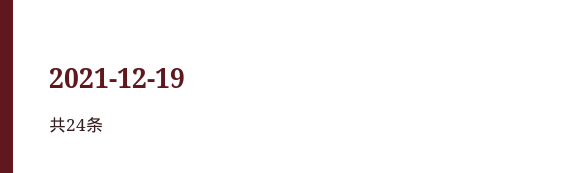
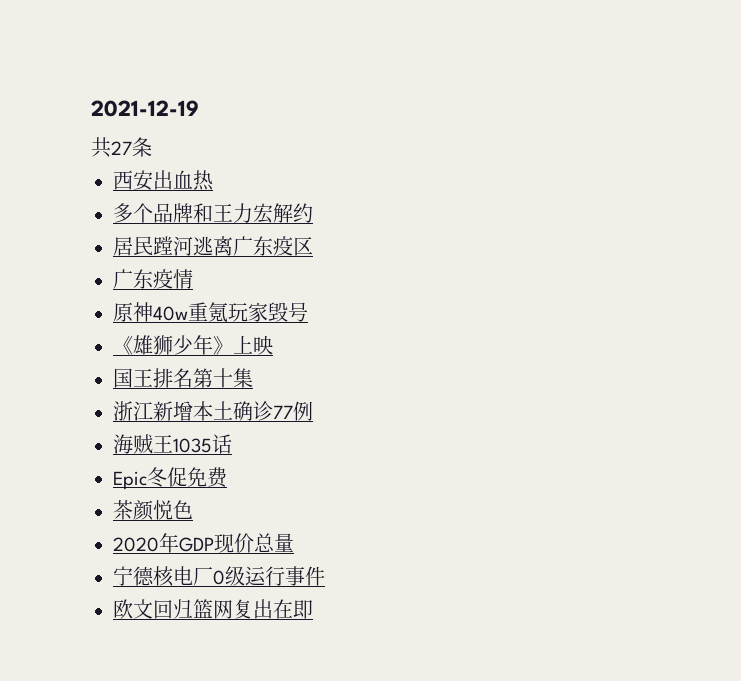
[66,119,86,131] 24 -> [111,141,132,155] 27
(103, 125) none -> [113,170,214,191] [113,203,313,224] [113,236,313,256] [113,269,193,289] [113,302,308,322] [113,335,273,355] [113,368,253,388] [113,401,313,421] [113,434,232,454] [113,467,228,490] [113,500,193,521] [113,533,294,553] [113,566,325,587] [113,599,313,619] // 西安出血热 // 多个品牌和王力宏解约 // 居民蹚河逃离广东疫区 // 广东疫情 // 原神40w重氪玩家毁号 // 《雄狮少年》上映 // 国王排名第十集 // 浙江新增本土确诊77例 // 海贼王1035话 // Epic冬促免费 // 茶颜悦色 // 2020年GDP现价总量 // 宁德核电厂0级运行事件 // 欧文回归篮网复出在即

